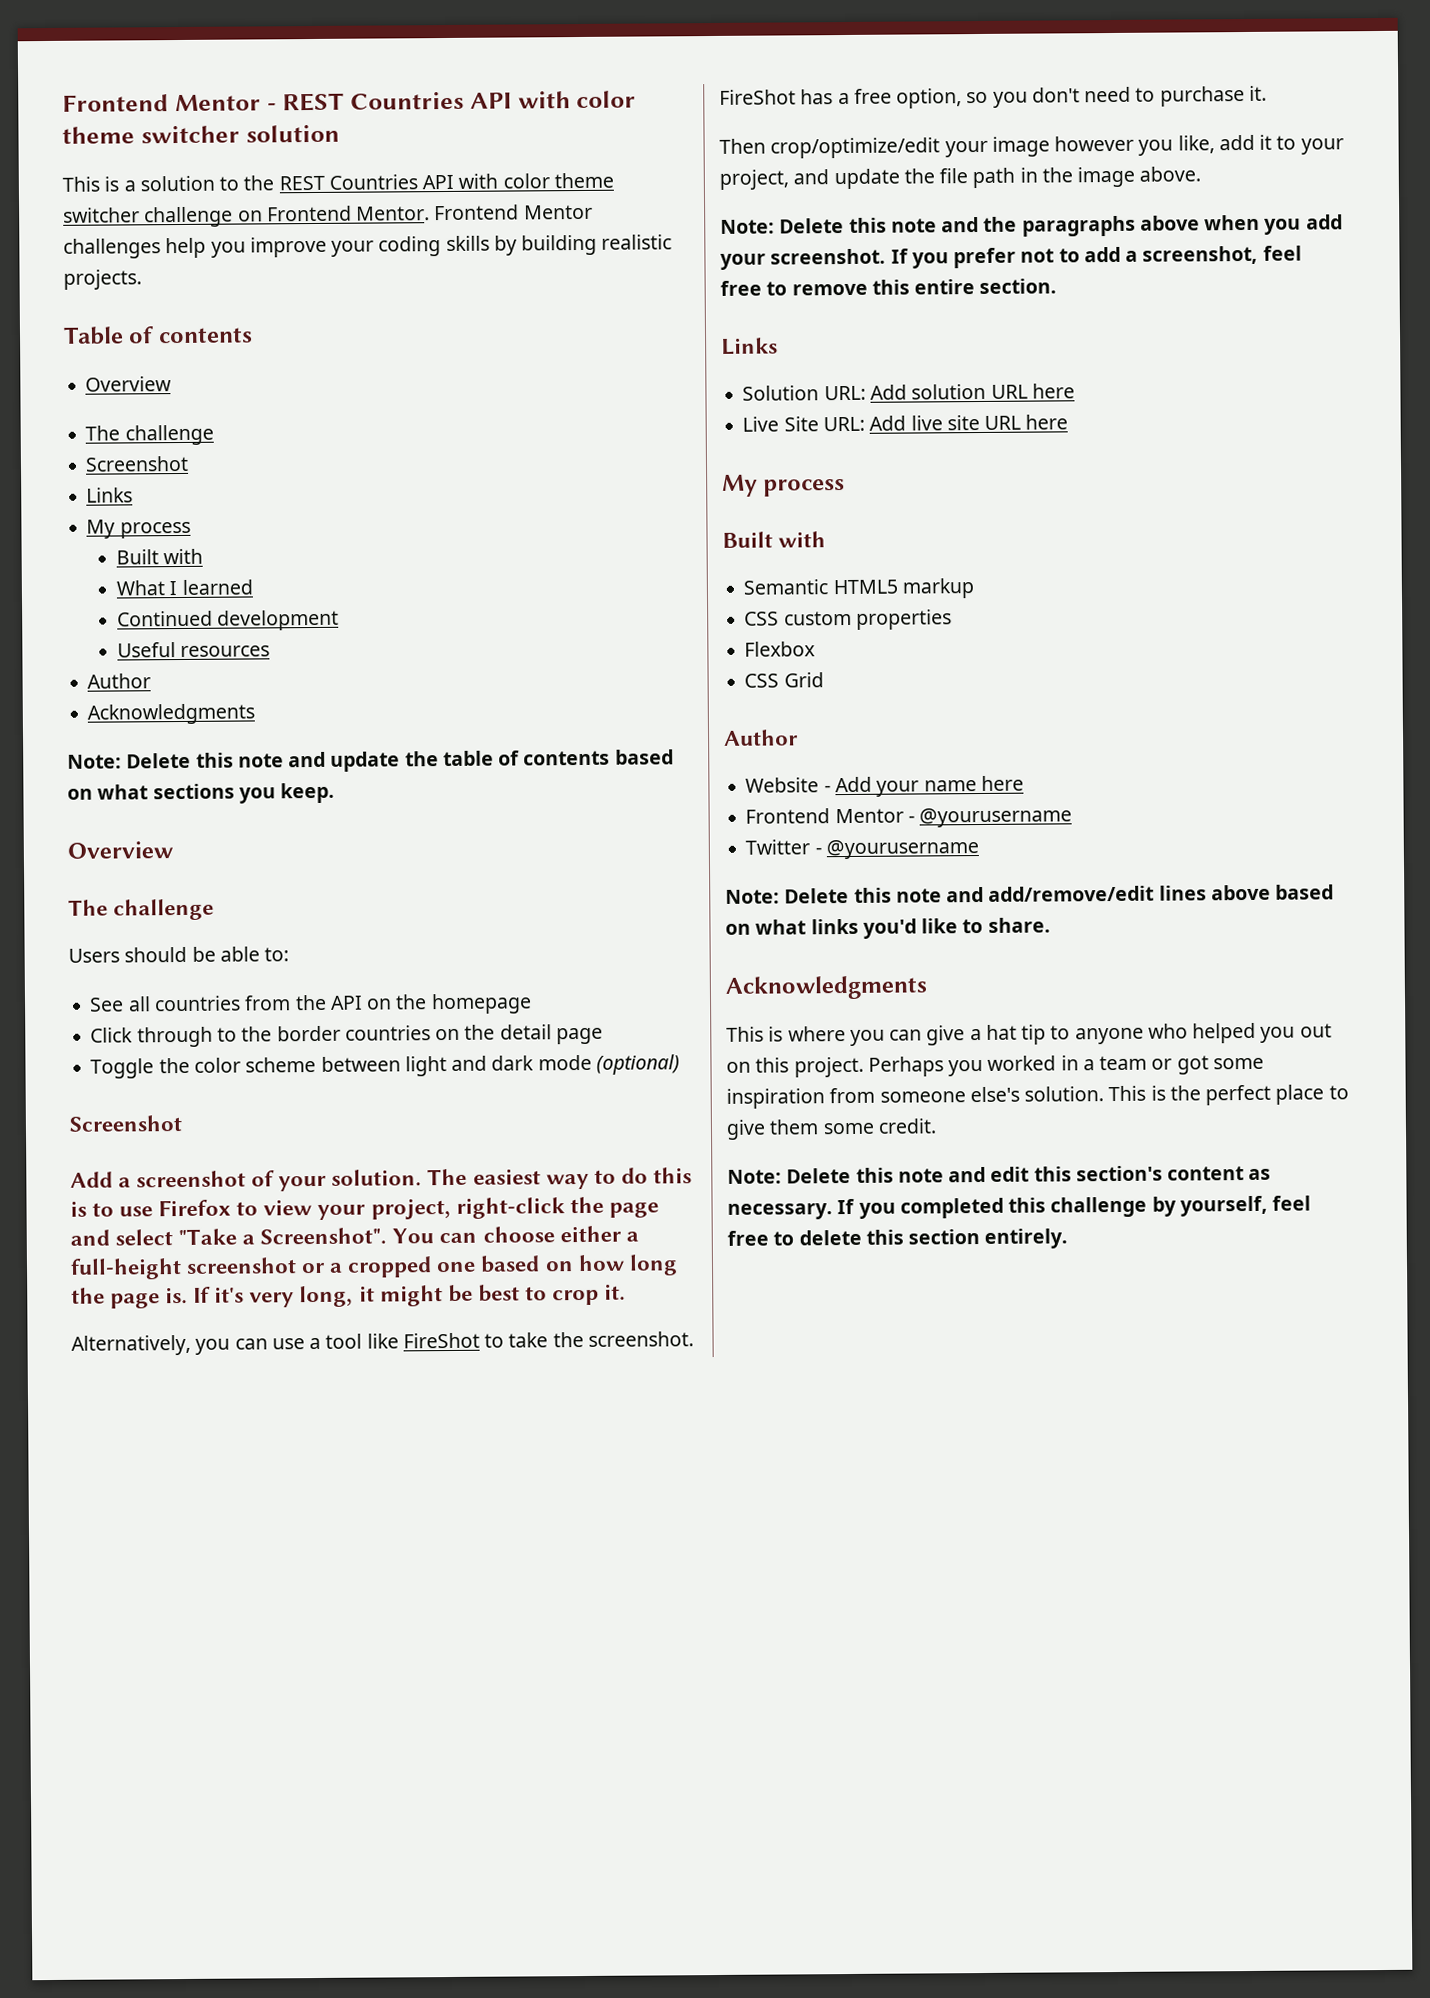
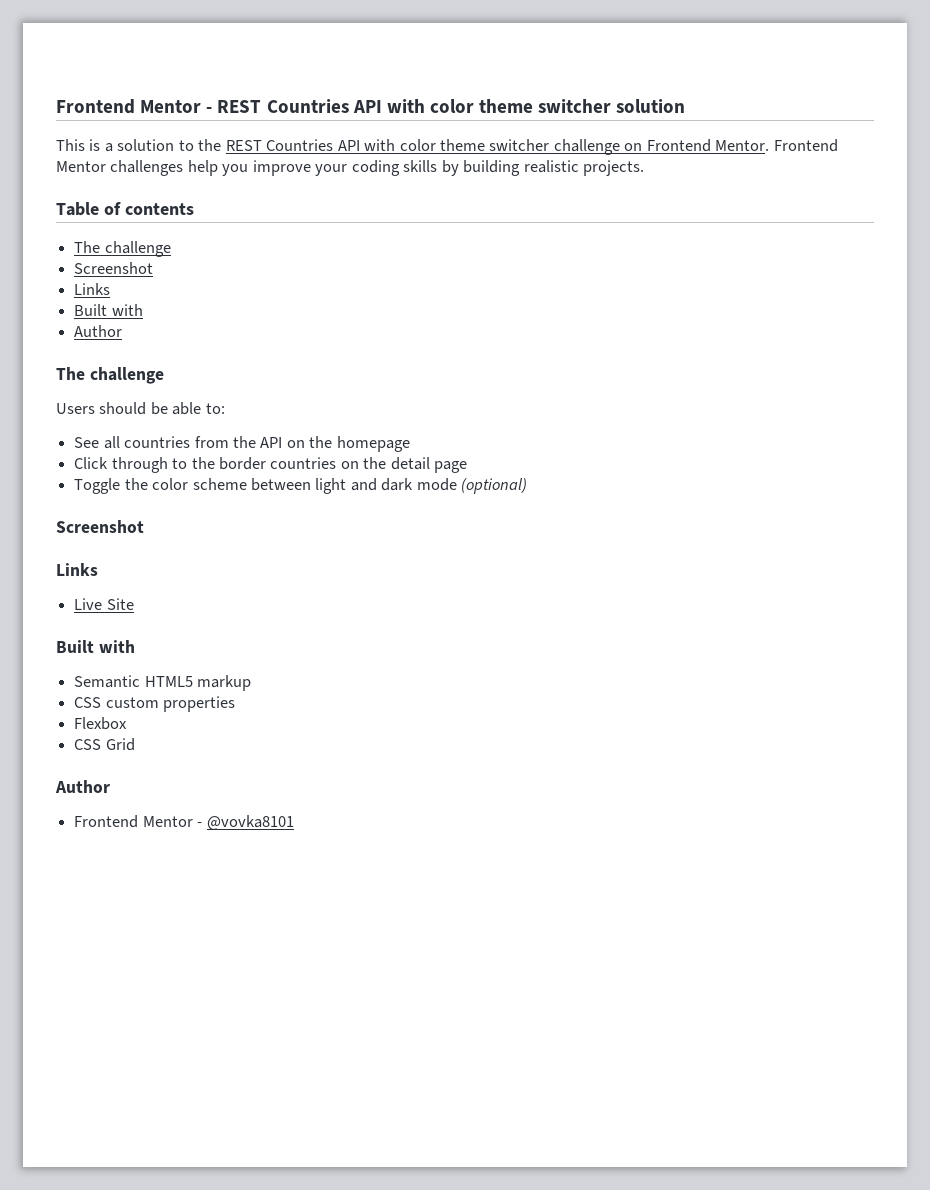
[85,376,173,392] // Overview -> (194, 209) none
[86,519,191,539] [115,548,204,565] [115,579,253,596] [116,609,340,631] [116,642,271,658] [87,673,152,689] [87,703,256,725] [67,749,674,772] [67,782,336,804] [67,841,174,859] // My process // Built with // What I learned // Continued development // Useful resources // Author // Acknowledgments // Note: Delete this note and update the table of contents based on what sections you keep. // Overview -> [74,304,143,316] [74,325,123,337] // Built with // Author
[70,1167,692,1192] [70,1196,659,1220] [70,1225,639,1246] [70,1254,678,1280] [71,1283,626,1309] [71,1331,694,1356] [719,85,1267,109] [719,134,1344,159] [719,166,1202,190] [720,214,1343,237] [720,245,1302,270] [720,278,1058,296] [721,337,778,355] [742,383,1075,401] [742,414,1069,432] [722,474,846,497] Add a screenshot of your solution. The easiest way to do this is to use Firefox to view your project, right-click the page and select "Take a Screenshot". You can choose either a full-height screenshot or a cropped one based on how long the page is. If it's very long, it might be best to crop it. // Alternatively, you can use a tool like FireShot to take the screenshot. FireShot has a free option, so you don't need to purchase it. // Then crop/optimize/edit your image however you like, add it to your project, and update the file path in the image above. // Note: Delete this note and the paragraphs above when you add your screenshot. If you prefer not to add a screenshot, feel free to remove this entire section. // Links // Solution URL: Add solution URL here // Live Site URL: Add live site URL here // My process -> [56,563,98,576] [74,598,134,610] Links // Live Site
[745,775,1024,797] [745,807,1073,828] [745,839,979,860] [725,884,1335,904] [725,917,1051,939] [725,975,928,1000] [726,1022,1332,1046] [726,1055,1264,1078] [726,1084,1349,1109] [726,1118,937,1140] [727,1165,1272,1184] [727,1195,1312,1220] [727,1228,1069,1249] Website - Add your name here // Frontend Mentor - @yourusername // Twitter - @yourusername // Note: Delete this note and add/remove/edit lines above based on what links you'd like to share. // Acknowledgments // This is where you can give a hat tip to anyone who helped you out on this project. Perhaps you worked in a team or got some inspiration from someone else's solution. This is the perfect place to give them some credit. // Note: Delete this note and edit this section's content as necessary. If you completed this challenge by yourself, feel free to delete this section entirely. -> [74,815,294,830] Frontend Mentor - @vovka8101

